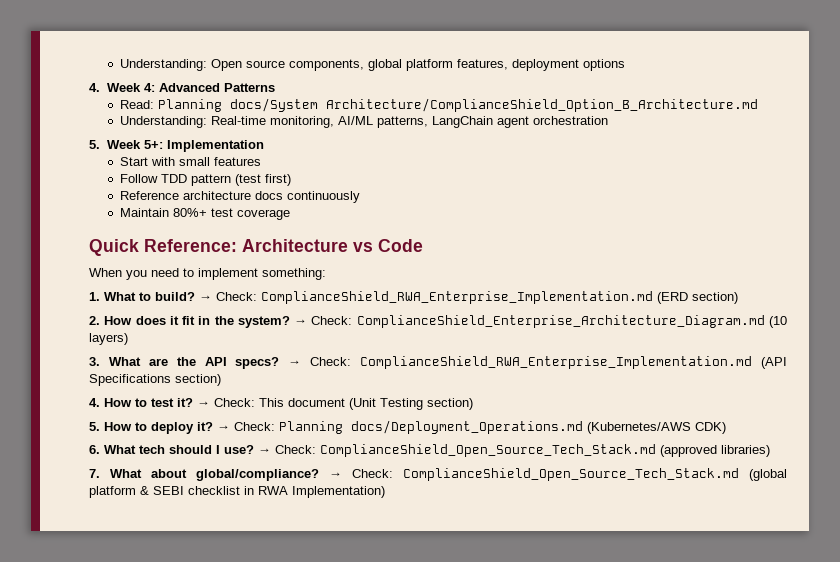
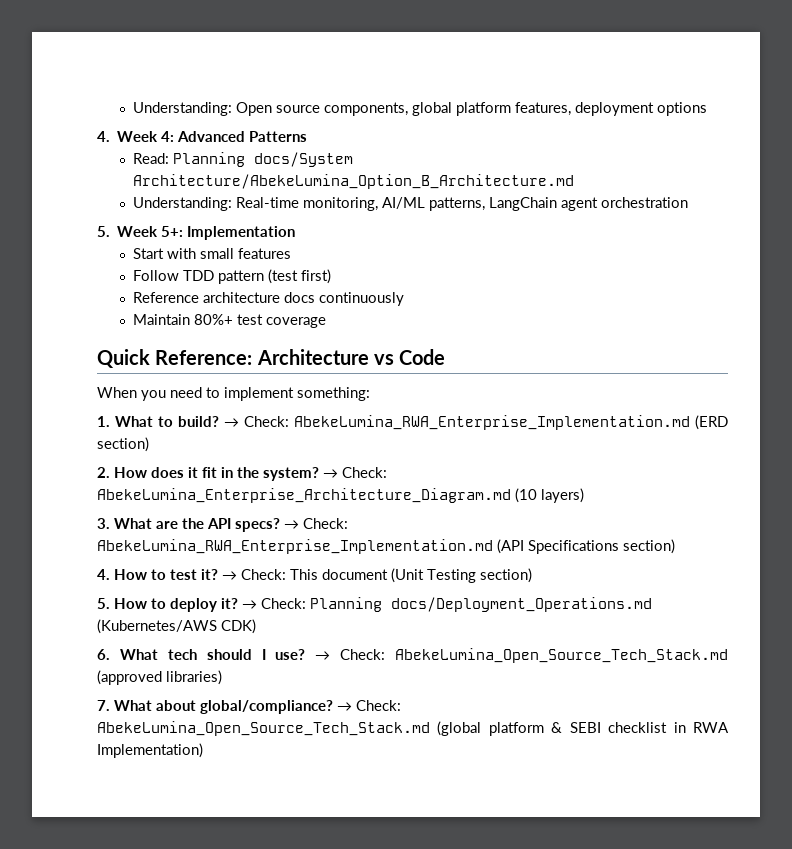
[325,98,758,112] Architecture/ComplianceShield_Option_B_Architecture.md -> [132,174,574,189] Architecture/AbekeLumina_Option_B_Architecture.md
[261,291,653,304] ComplianceShield_RWA_Enterprise_Implementation.md -> [294,415,690,430] AbekeLumina_RWA_Enterprise_Implementation.md
[356,315,765,328] ComplianceShield_Enterprise_Architecture_Diagram.md -> [97,488,511,503] AbekeLumina_Enterprise_Architecture_Diagram.md
[360,356,753,369] ComplianceShield_RWA_Enterprise_Implementation.md -> [97,539,493,554] AbekeLumina_RWA_Enterprise_Implementation.md
[320,444,656,457] ComplianceShield_Open_Source_Tech_Stack.md -> [395,648,728,663] AbekeLumina_Open_Source_Tech_Stack.md
[403,468,739,481] ComplianceShield_Open_Source_Tech_Stack.md -> [97,721,430,736] AbekeLumina_Open_Source_Tech_Stack.md

